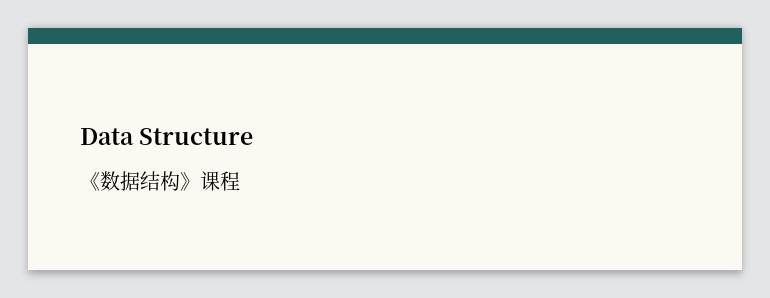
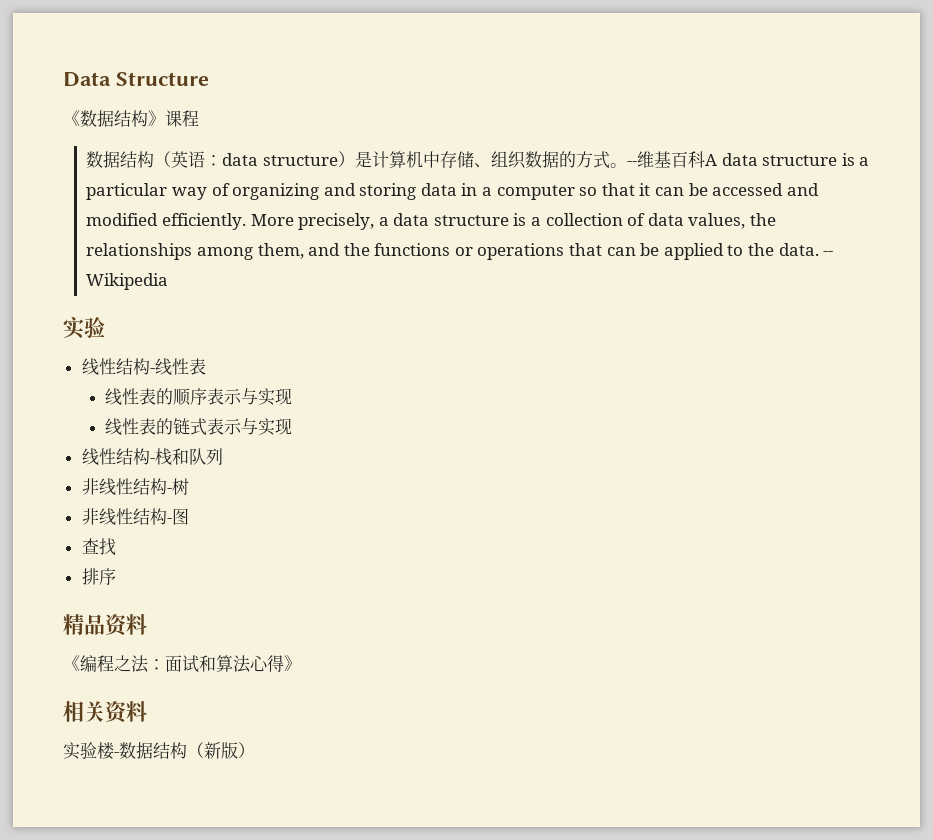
(240, 181) none -> [86,151,870,169] [86,183,819,200] [86,213,776,230] [86,243,834,260] [86,273,169,290] [63,317,105,339] [81,358,206,376] [105,388,293,406] [105,418,293,436] [81,448,223,466] [81,478,189,496] [81,508,189,526] [81,538,116,556] [81,568,116,585] [63,614,147,637] [63,655,301,673] [63,701,147,724] [63,742,255,760] // 数据结构（英语：data structure）是计算机中存储、组织数据的方式。--维基百科A data structure is a particular way of organizing and storing data in a computer so that it can be accessed and modified efficiently. More precisely, a data structure is a collection of data values, the relationships among them, and the functions or operations that can be applied to the data. -- Wikipedia // 实验 // 线性结构-线性表 // 线性表的顺序表示与实现 // 线性表的链式表示与实现 // 线性结构-栈和队列 // 非线性结构-树 // 非线性结构-图 // 查找 // 排序 // 精品资料 // 《编程之法：面试和算法心得》 // 相关资料 // 实验楼-数据结构（新版）

